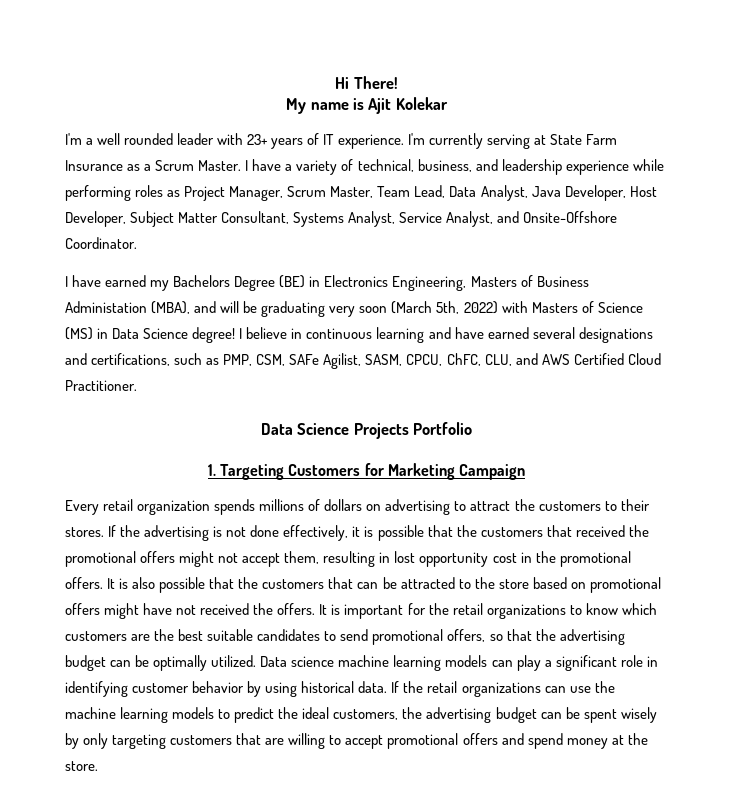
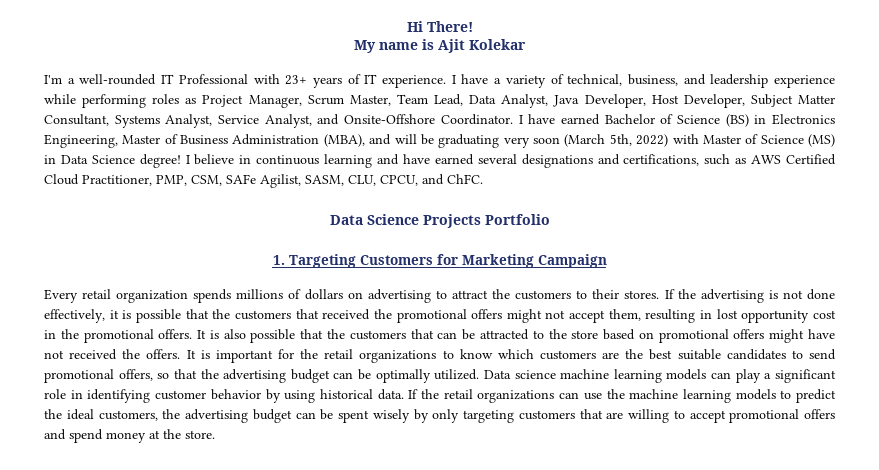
[97,133,215,145] well rounded leader -> [79,74,248,85] well-rounded IT Professional
[407,133,617,149] [65,160,242,171] I'm currently serving at State Farm Insurance as a Scrum Master. -> (446, 81) none
(137, 243) // -> (513, 119) none
[150,275,306,291] my Bachelors Degree (BE) -> [604,114,749,127] Bachelor of Science (BS)
[470,276,517,287] Masters -> [122,135,161,144] Master
[65,301,147,313] Administation -> [232,134,320,145] Administration
[531,302,578,313] Masters -> [702,135,741,144] Master
(220, 361) none -> [751,154,837,165] [44,174,152,186] AWS Certified Cloud Practitioner,
[406,353,661,366] [65,380,137,391] CPCU, ChFC, CLU, and AWS Certified Cloud Practitioner. -> [348,174,483,186] CLU, CPCU, and ChFC.

